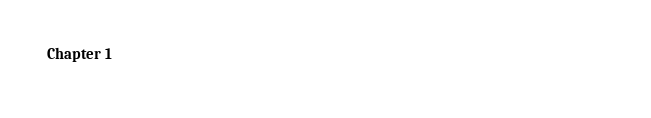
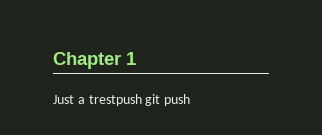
(113, 53) none -> [53,94,191,106] // Just a trestpush git push

